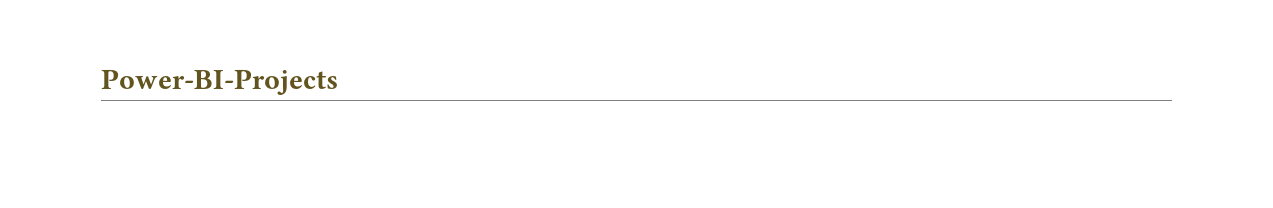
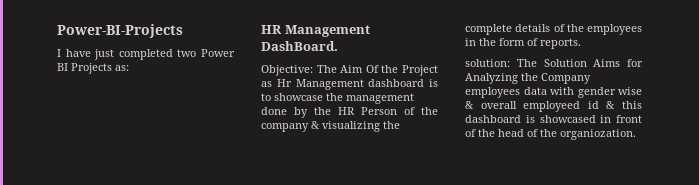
(338, 82) none -> [57,49,235,60] [57,63,129,74] [261,25,370,37] [261,41,338,51] [261,65,438,76] [261,79,438,90] [261,93,414,104] [261,107,438,118] [261,121,400,132] [465,24,642,35] [465,38,581,49] [465,59,643,67] [465,73,591,84] [465,87,642,98] [465,101,642,112] [465,115,642,123] [465,129,636,140] // I have just completed two Power BI Projects as: // HR Management DashBoard. // Objective: The Aim Of the Project as Hr Management dashboard is to showcase the management done by the HR Person of the company & visualizing the complete details of the employees in the form of reports. // solution: The Solution Aims for Analyzing the Company employees data with gender wise & overall employeed id & this dashboard is showcased in front of the head of the organiozation.

